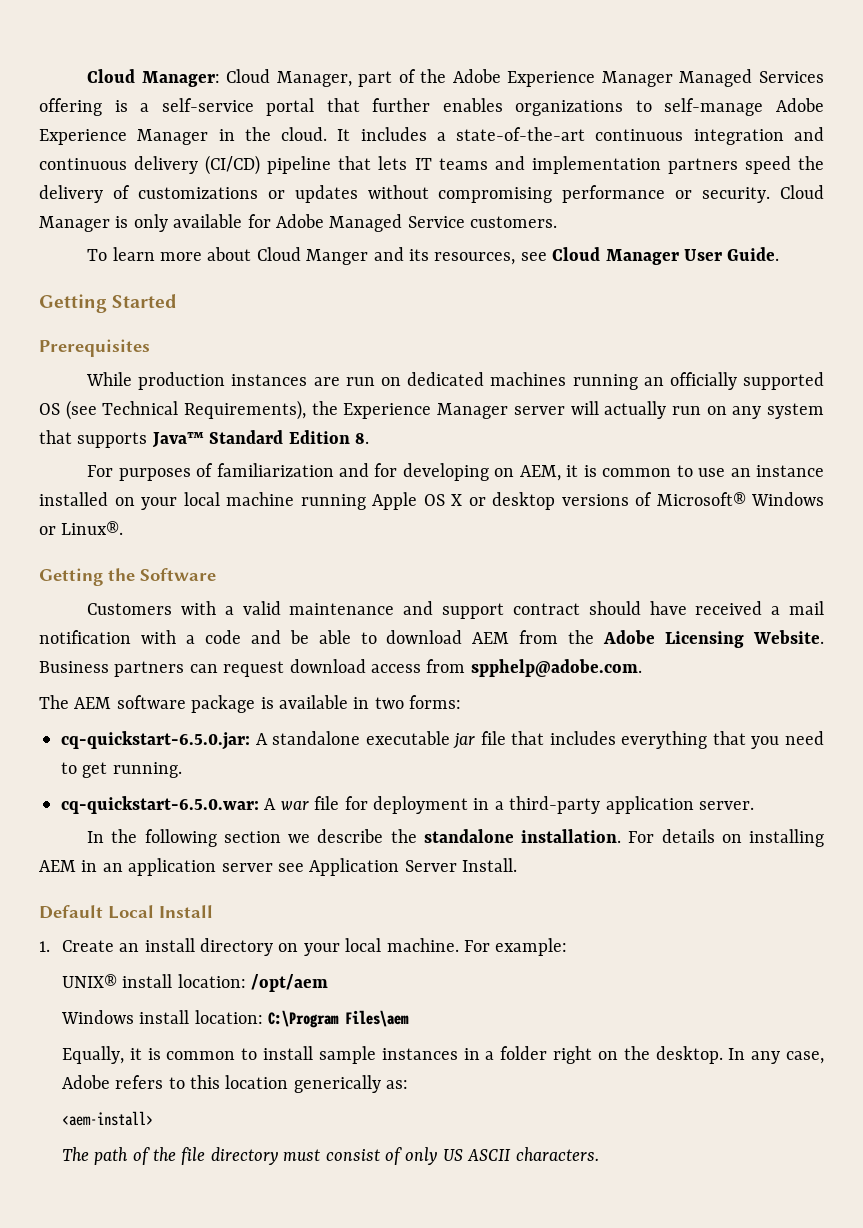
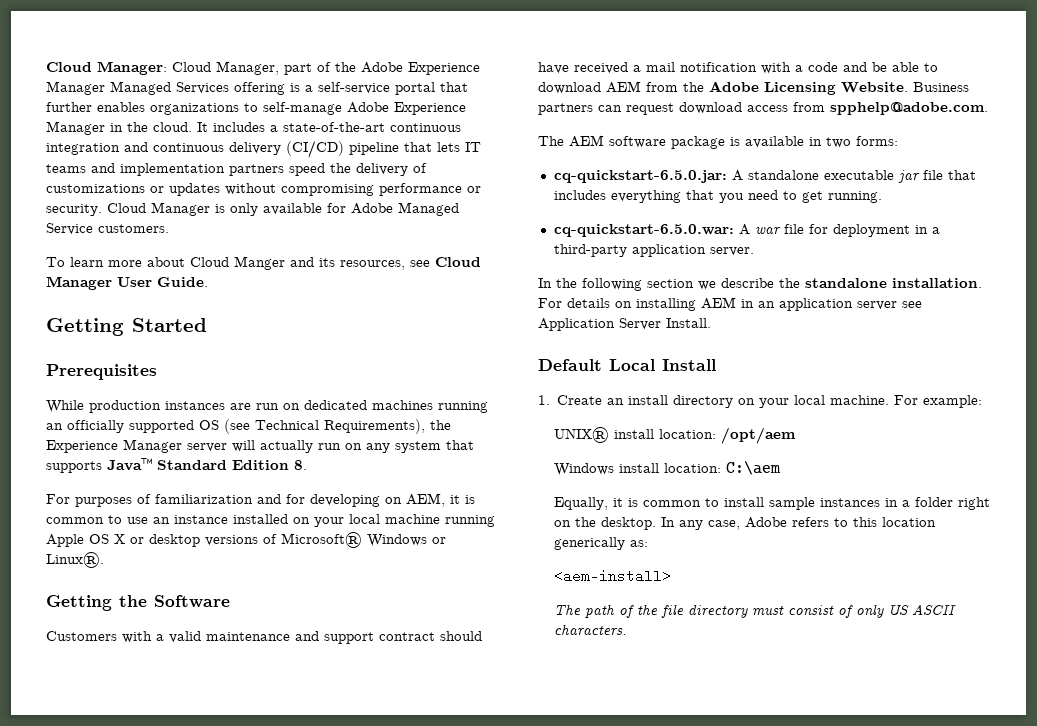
[268,1010,410,1028] C:\Program Files\aem -> [726,461,782,475] C:\aem

